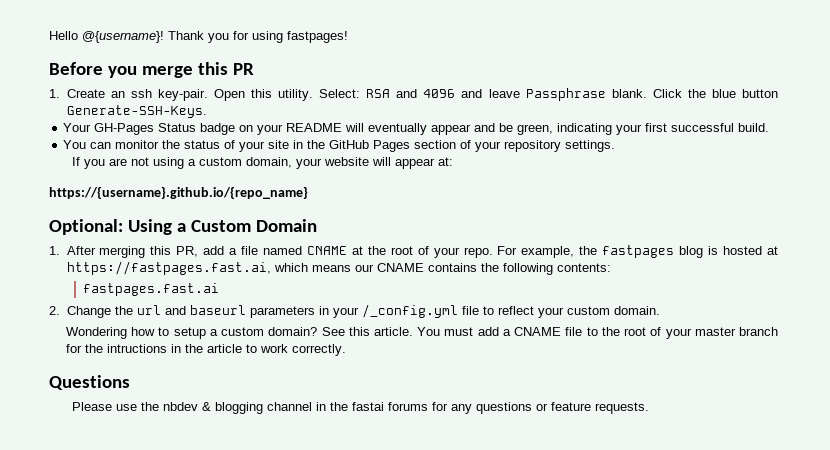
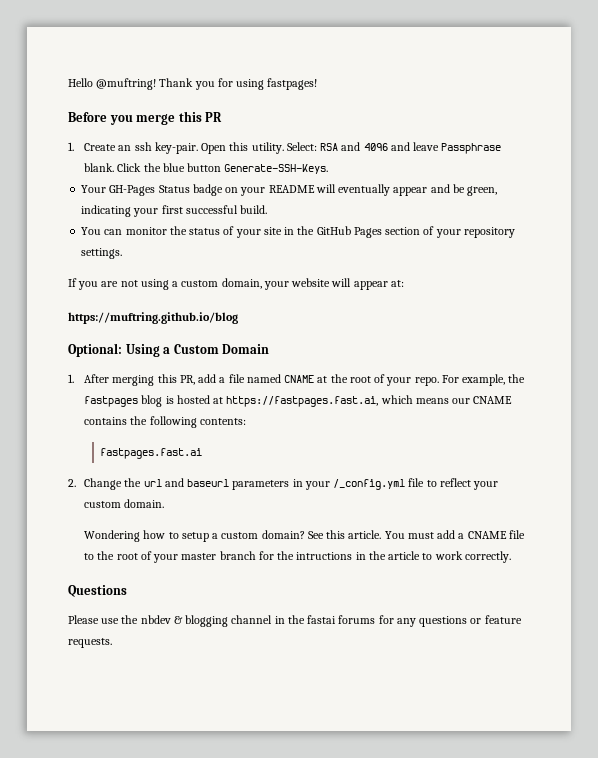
[82,31,164,43] @{username}! -> [96,78,157,90] @muftring!
[49,186,308,199] https://{username}.github.io/{repo_name} -> [68,312,238,324] https://muftring.github.io/blog

